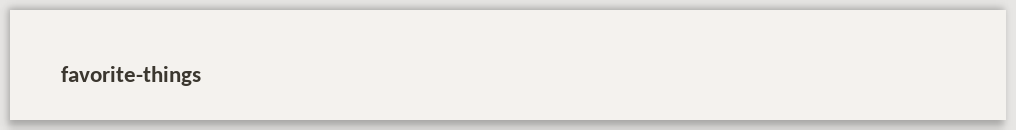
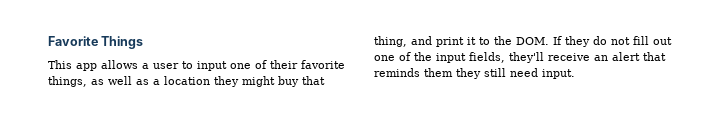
[61,66,201,86] favorite-things -> [48,36,144,49] [48,60,345,71] [48,76,325,87] [374,36,672,47] [374,52,666,63] [374,68,575,79] Favorite Things // This app allows a user to input one of their favorite things, as well as a location they might buy that thing, and print it to the DOM. If they do not fill out one of the input fields, they'll receive an alert that reminds them they still need input.

